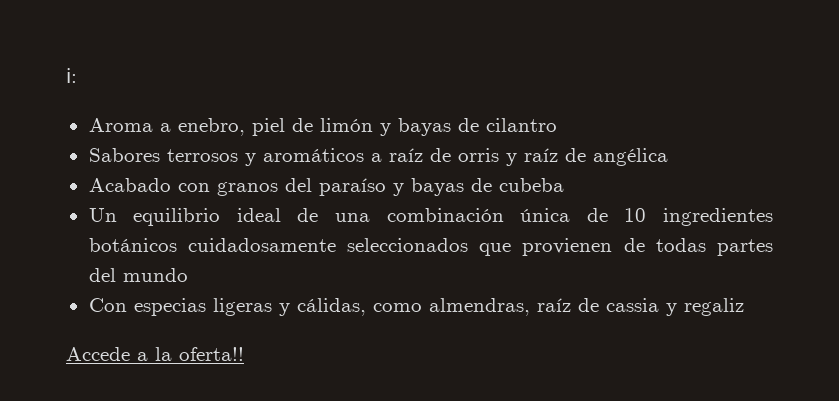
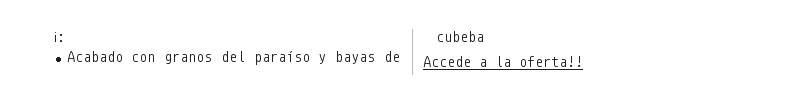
[88,118,557,136] [88,148,668,166] // Aroma a enebro, piel de limón y bayas de cilantro // Sabores terrosos y aromáticos a raíz de orris y raíz de angélica -> (65, 37) none
[88,208,774,226] [88,238,774,256] [88,268,188,282] [88,298,744,316] // Un equilibrio ideal de una combinación única de 10 ingredientes botánicos cuidadosamente seleccionados que provienen de todas partes del mundo // Con especias ligeras y cálidas, como almendras, raíz de cassia y regaliz -> (484, 36) none

